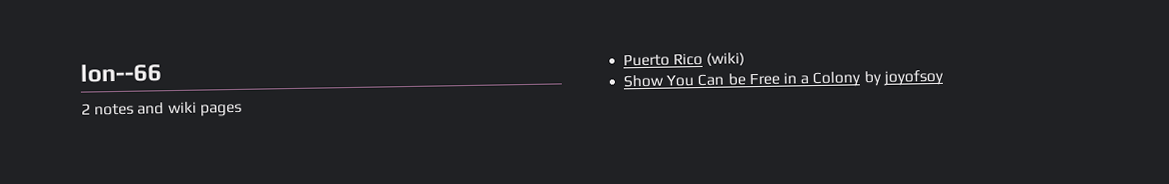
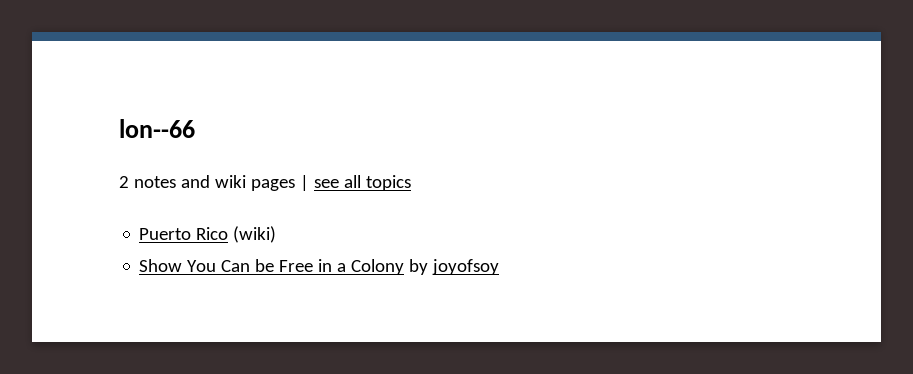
(242, 110) none -> [299,175,411,191] | see all topics

